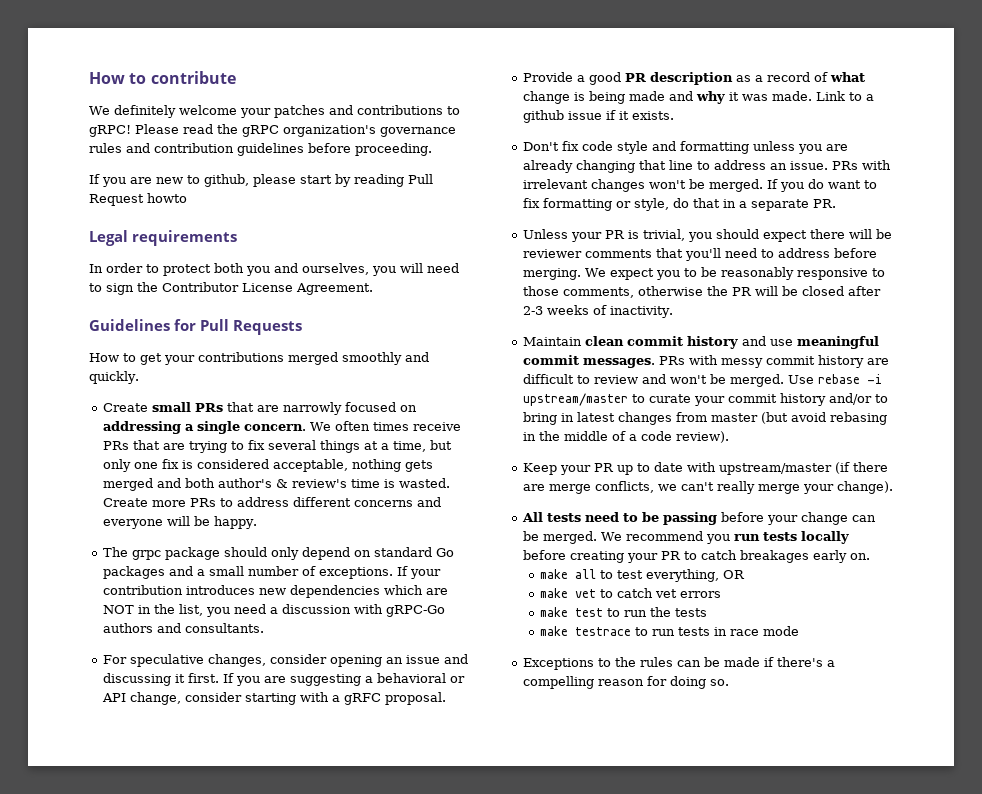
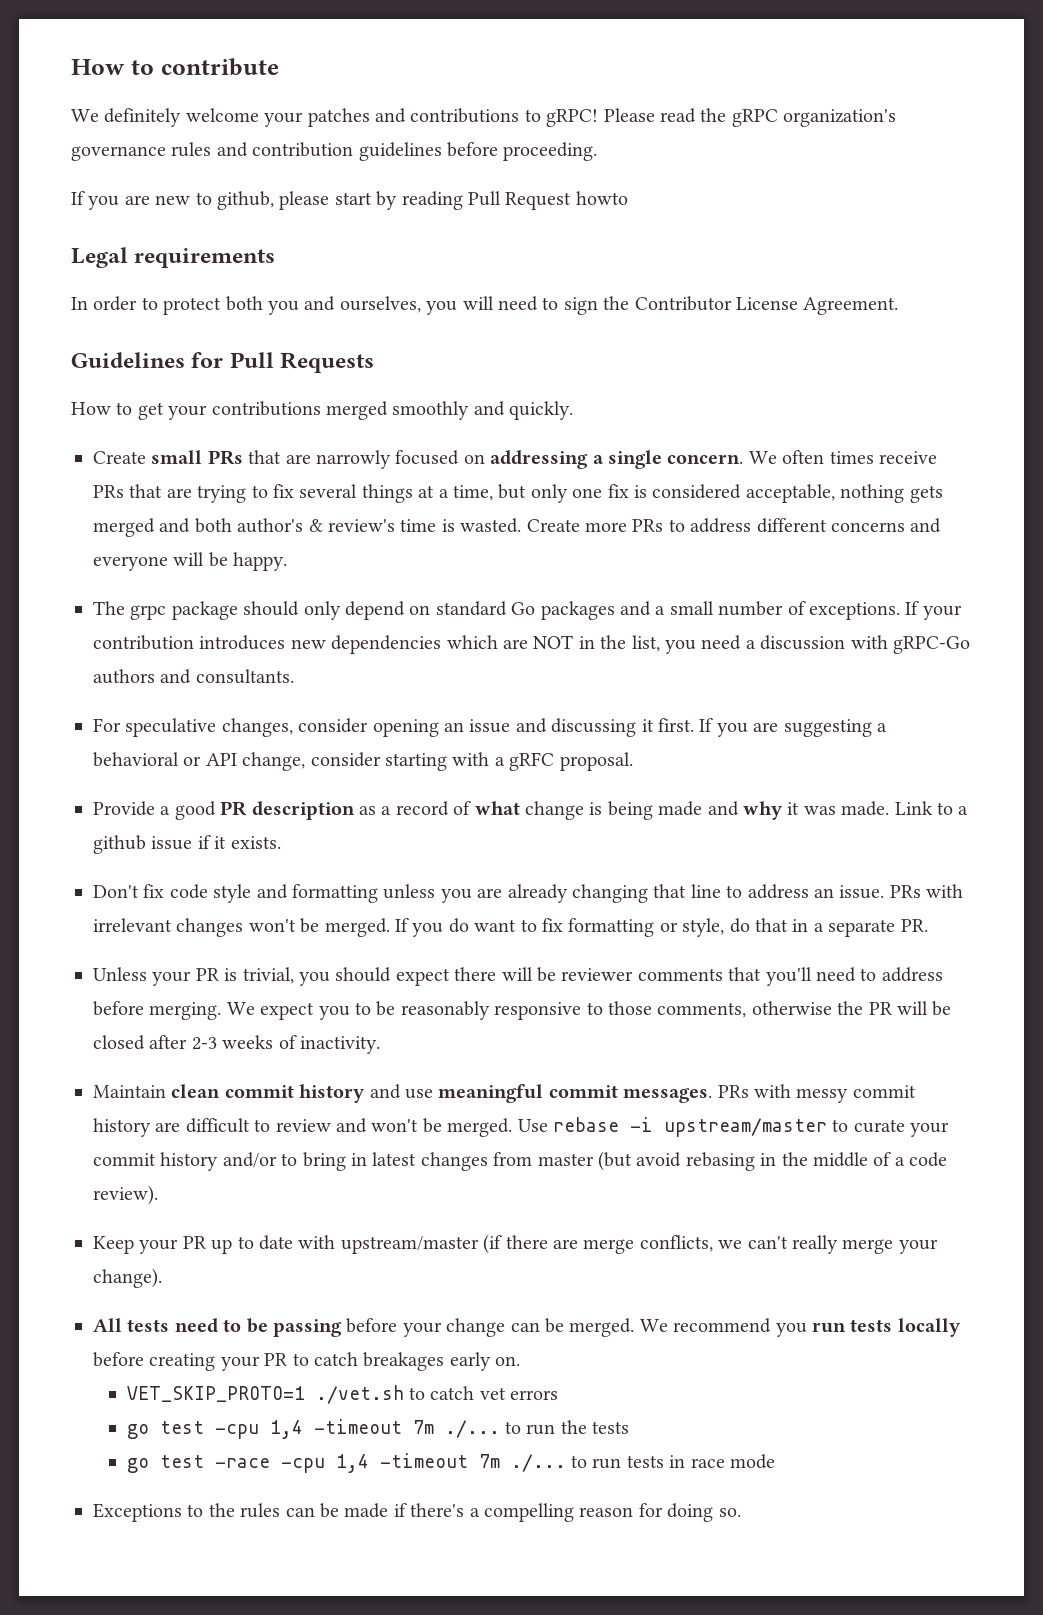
[540,569,746,582] [540,588,722,598] [540,607,708,617] [540,626,632,636] make all to test everything, OR // make vet to catch vet errors // make test to run the tests // make testrace -> [126,1385,559,1404] [126,1419,630,1439] [126,1453,566,1473] VET_SKIP_PROTO=1 ./vet.sh to catch vet errors // go test -cpu 1,4 -timeout 7m ./... to run the tests // go test -race -cpu 1,4 -timeout 7m ./...

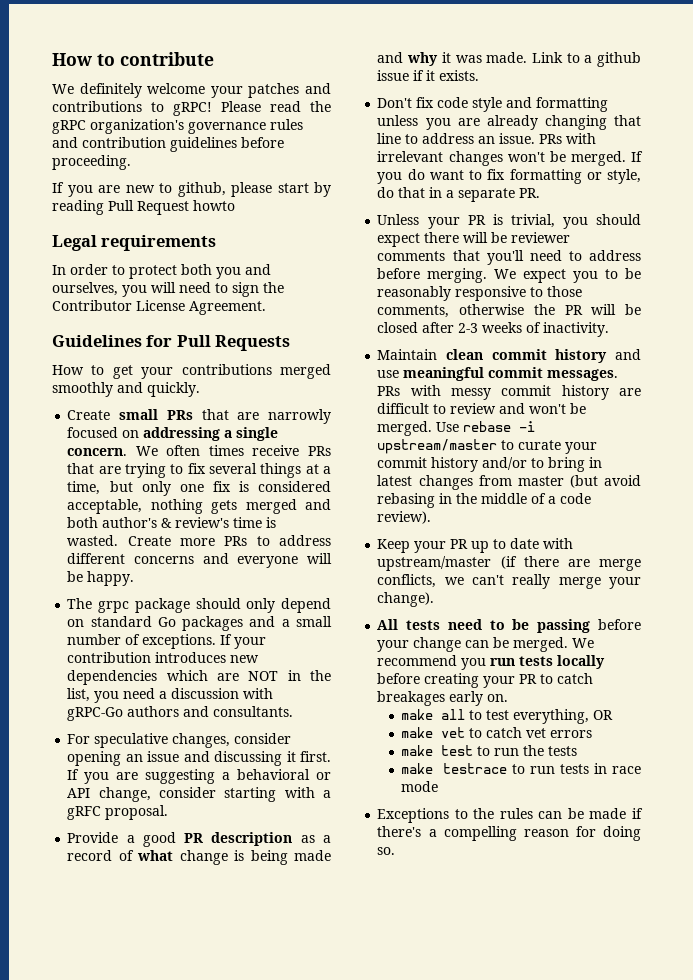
[126,1385,559,1404] [126,1419,630,1439] [126,1453,566,1473] VET_SKIP_PROTO=1 ./vet.sh to catch vet errors // go test -cpu 1,4 -timeout 7m ./... to run the tests // go test -race -cpu 1,4 -timeout 7m ./... -> [401,709,614,724] [401,727,593,738] [401,745,578,756] [401,763,508,774] make all to test everything, OR // make vet to catch vet errors // make test to run the tests // make testrace

